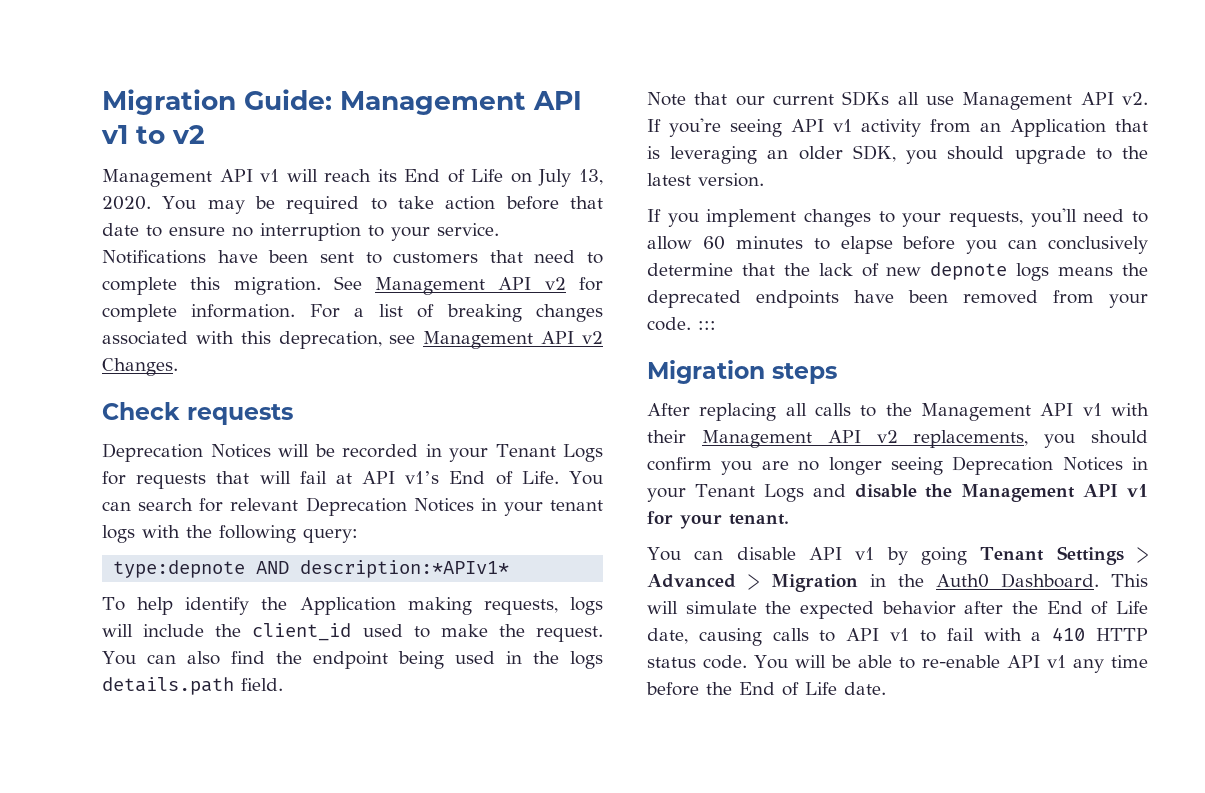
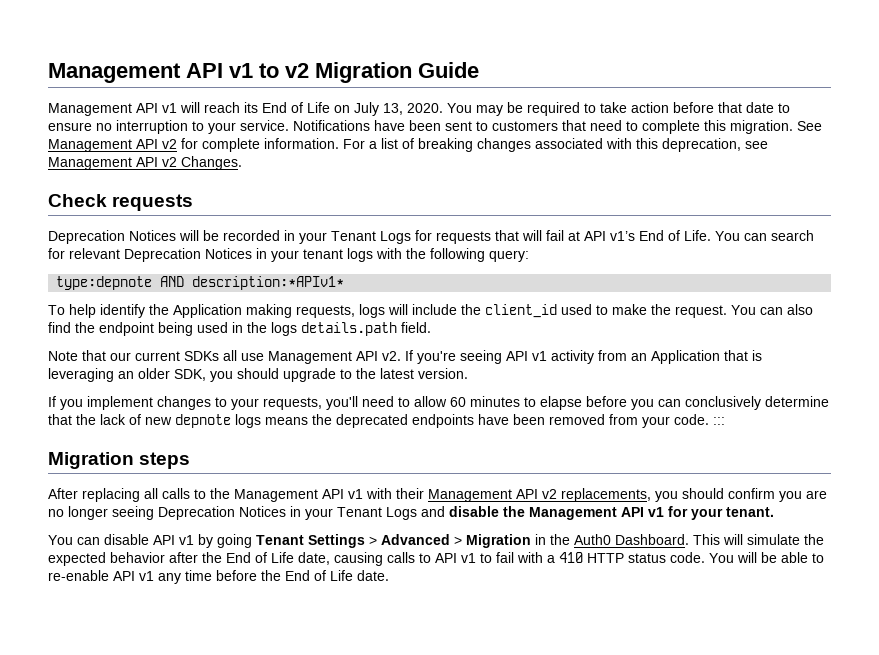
[102,89,332,115] Migration Guide: -> (48, 73) none
(205, 134) none -> [315,62,479,83] Migration Guide

